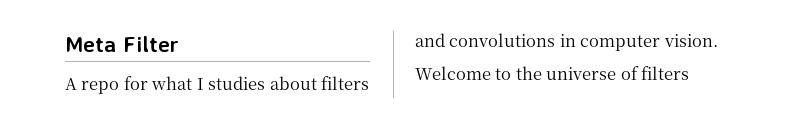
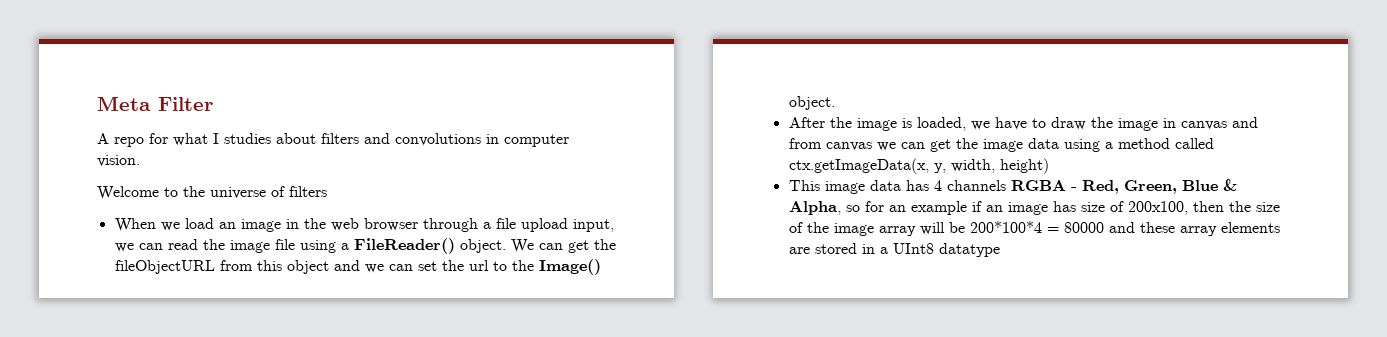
(690, 73) none -> [114,218,614,232] [114,238,616,254] [114,259,601,275] [788,96,835,110] [788,117,1258,131] [788,138,1214,152] [788,158,1049,174] [788,179,1237,194] [788,201,1280,215] [788,221,1280,236] [788,243,1000,257] // When we load an image in the web browser through a file upload input, we can read the image file using a FileReader() object. We can get the fileObjectURL from this object and we can set the url to the Image() object. // After the image is loaded, we have to draw the image in canvas and from canvas we can get the image data using a method called ctx.getImageData(x, y, width, height) // This image data has 4 channels RGBA - Red, Green, Blue & Alpha, so for an example if an image has size of 200x100, then the size of the image array will be 200*100*4 = 80000 and these array elements are stored in a UInt8 datatype

